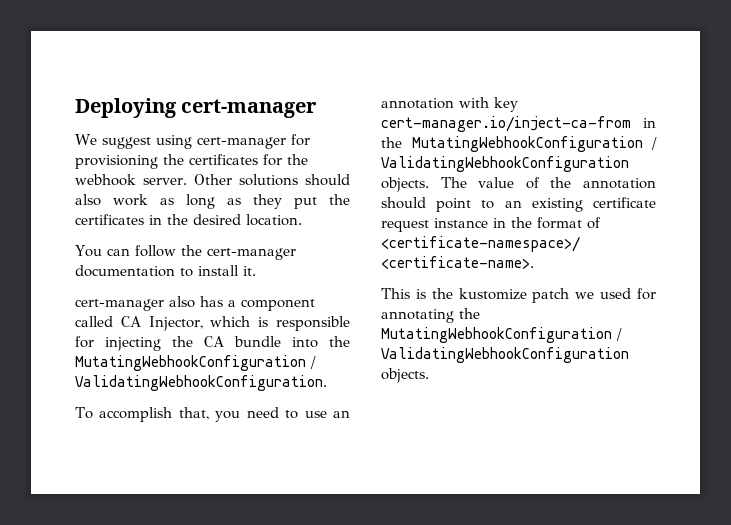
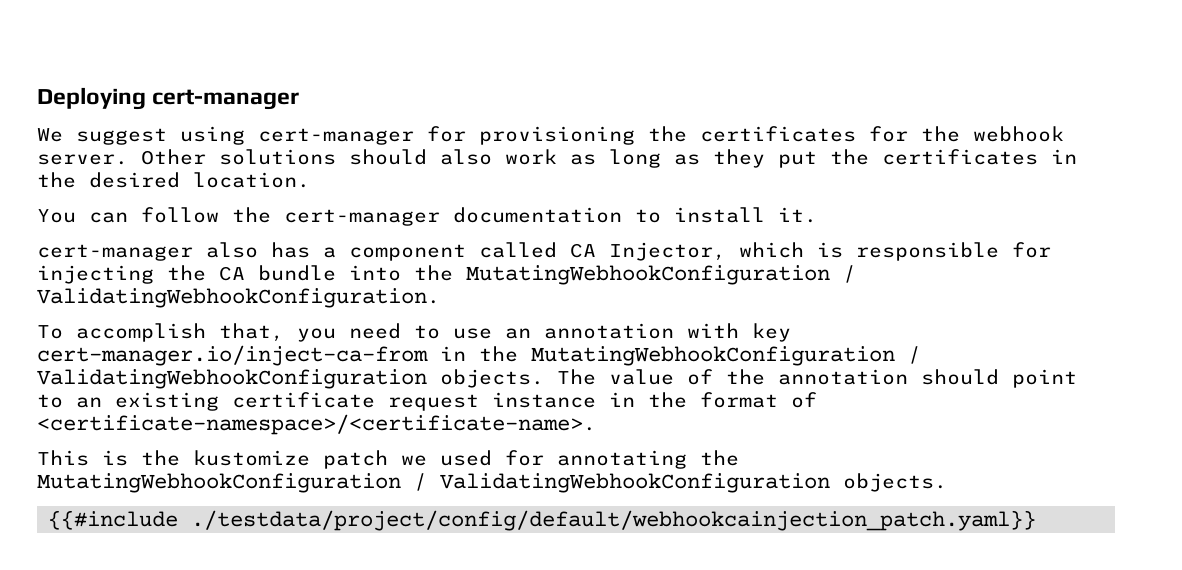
(429, 375) none -> [48,510,1037,531] // {{#include ./testdata/project/config/default/webhookcainjection_patch.yaml}}

